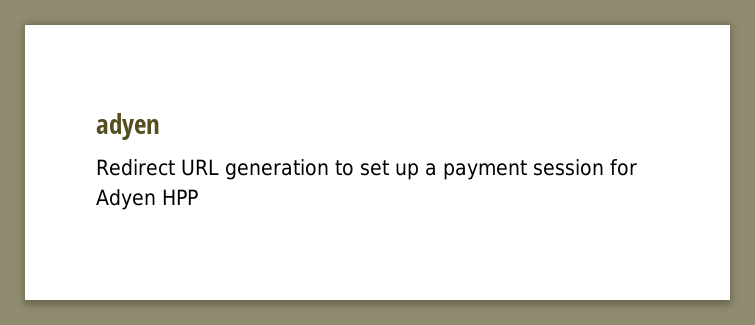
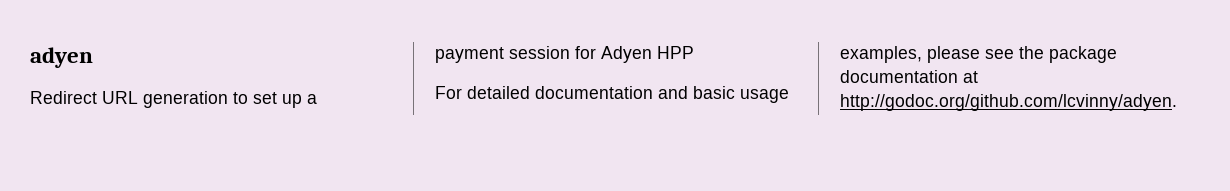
(198, 197) none -> [435,86,789,103] [840,46,1117,63] [840,70,978,83] [840,94,1177,111] // For detailed documentation and basic usage examples, please see the package documentation at http://godoc.org/github.com/lcvinny/adyen.

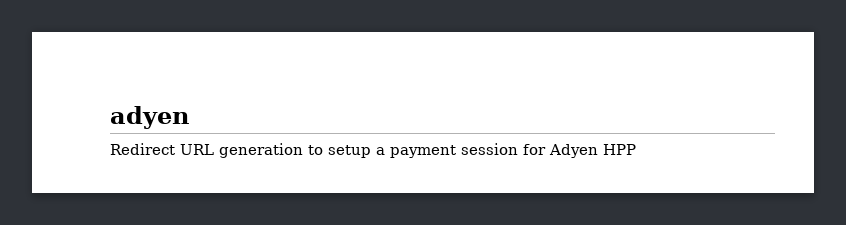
[253,92,302,108] set up -> [328,145,371,158] setup
[435,86,789,103] [840,46,1117,63] [840,70,978,83] [840,94,1177,111] // For detailed documentation and basic usage examples, please see the package documentation at http://godoc.org/github.com/lcvinny/adyen. -> (636, 149) none

